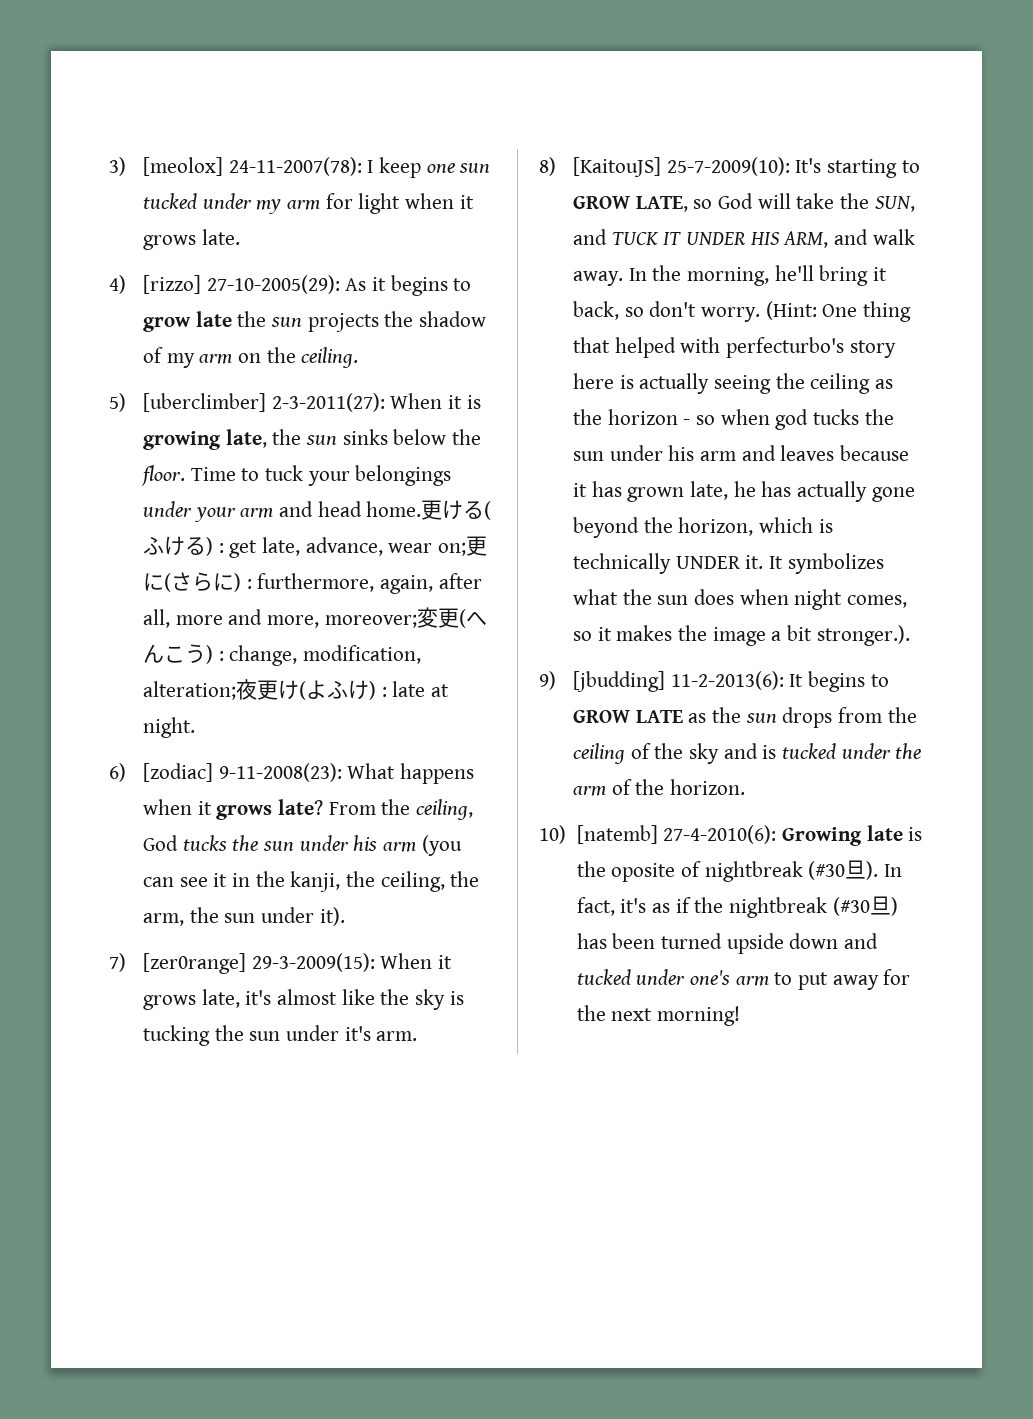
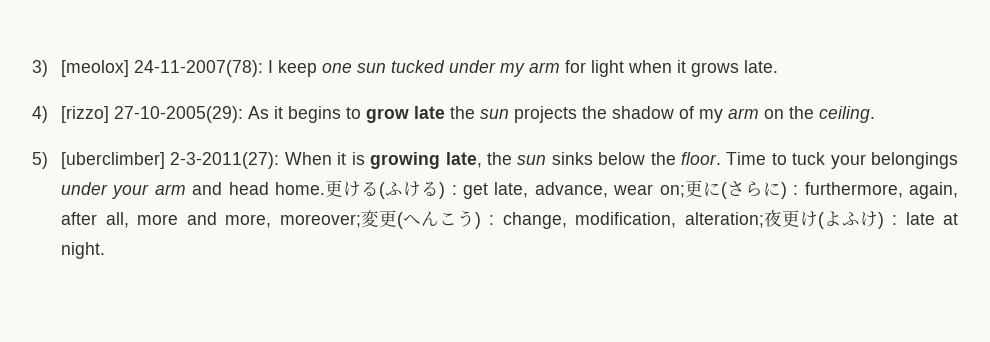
[109,763,475,784] [143,799,474,820] [143,835,462,856] [143,871,480,892] [143,907,345,926] [109,953,453,974] [143,989,464,1010] [143,1025,418,1046] [539,157,920,178] [573,193,915,212] [573,229,915,248] [573,265,888,286] [573,301,912,322] [573,337,896,358] [573,373,894,394] [573,409,894,430] [573,445,910,461] [573,481,915,502] [573,517,833,538] [573,553,884,574] [573,589,908,610] [573,625,910,646] [539,671,889,692] [573,707,917,728] [573,743,922,764] [573,779,746,796] [539,825,923,846] [576,860,902,882] [576,896,898,918] [576,933,878,954] [576,969,911,990] [576,1005,740,1026] // 6) [zodiac] 9-11-2008(23): What happens when it grows late? From the ceiling, God tucks the sun under his arm (you can see it in the kanji, the ceiling, the arm, the sun under it). // 7) [zer0range] 29-3-2009(15): When it grows late, it's almost like the sky is tucking the sun under it's arm. // 8) [KaitouJS] 25-7-2009(10): It's starting to GROW LATE, so God will take the SUN, and TUCK IT UNDER HIS ARM, and walk away. In the morning, he'll bring it back, so don't worry. (Hint: One thing that helped with perfecturbo's story here is actually seeing the ceiling as the horizon - so when god tucks the sun under his arm and leaves because it has grown late, he has actually gone beyond the horizon, which is technically UNDER it. It symbolizes what the sun does when night comes, so it makes the image a bit stronger.). // 9) [jbudding] 11-2-2013(6): It begins to GROW LATE as the sun drops from the ceiling of the sky and is tucked under the arm of the horizon. // 10) [natemb] 27-4-2010(6): Growing late is the oposite of nightbreak (#30旦). In fact, it's as if the nightbreak (#30旦) has been turned upside down and tucked under one's arm to put away for the next morning! -> (106, 250) none

